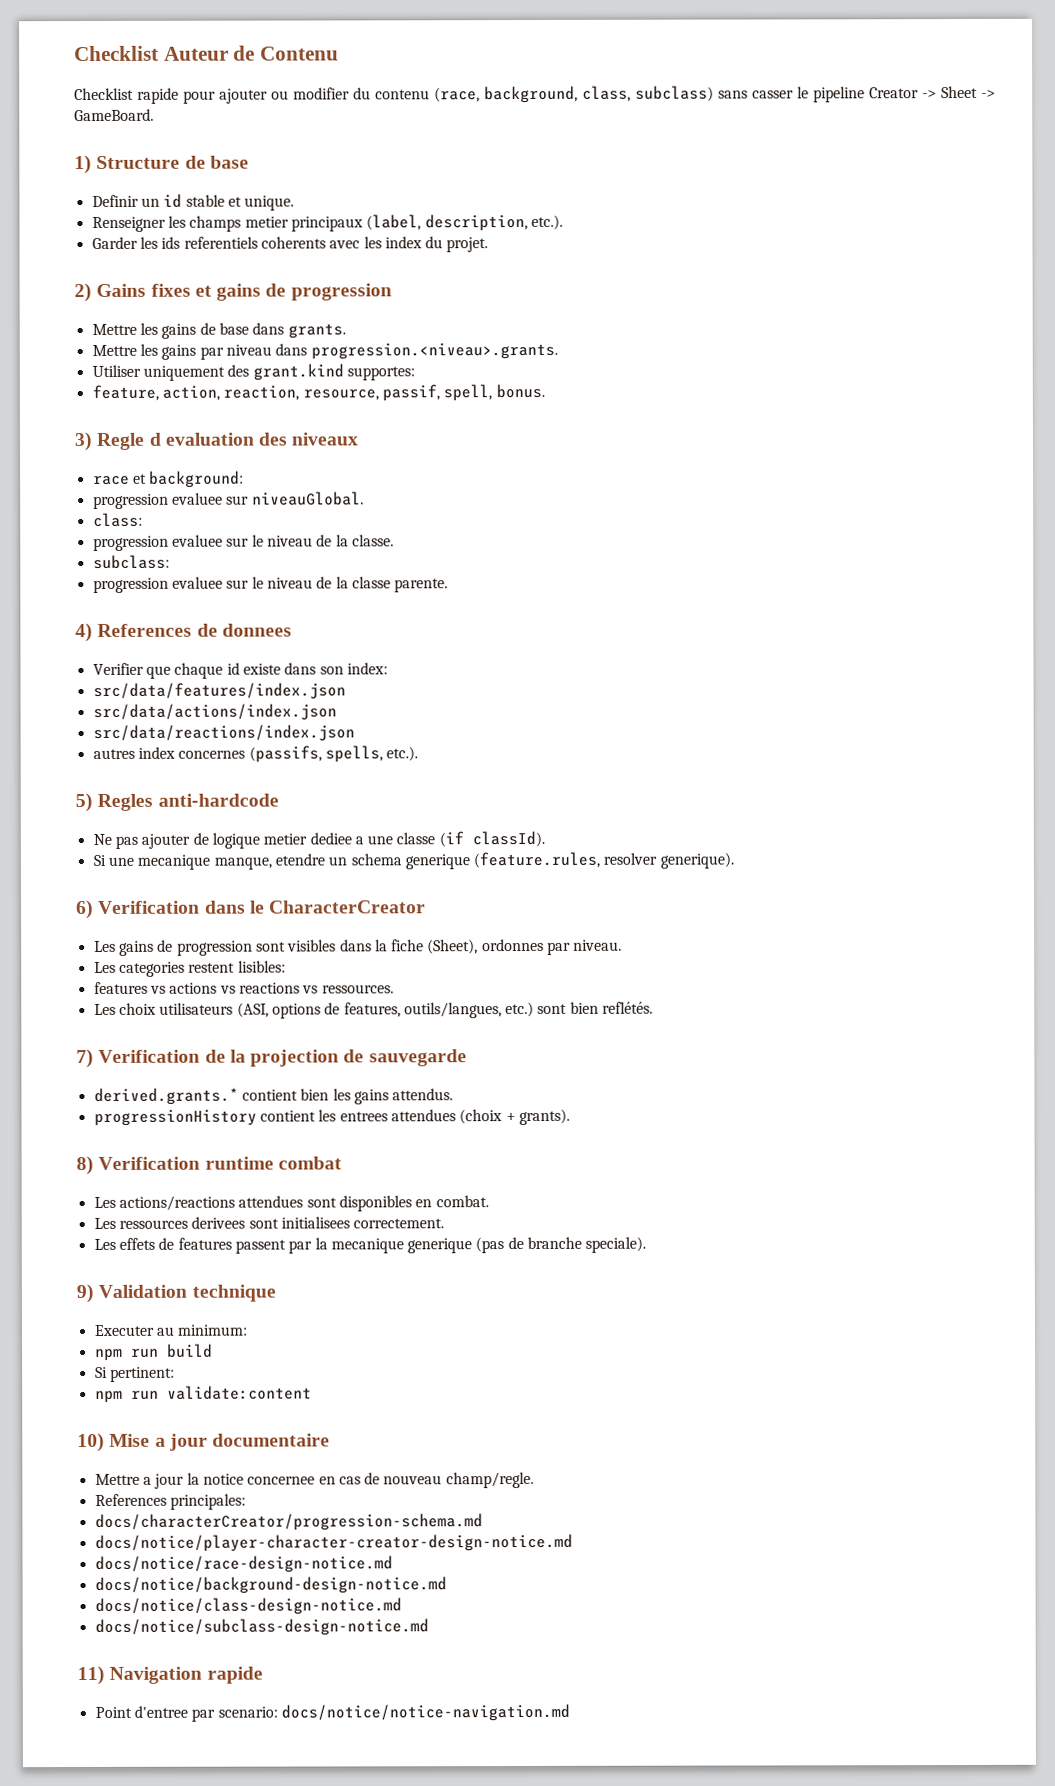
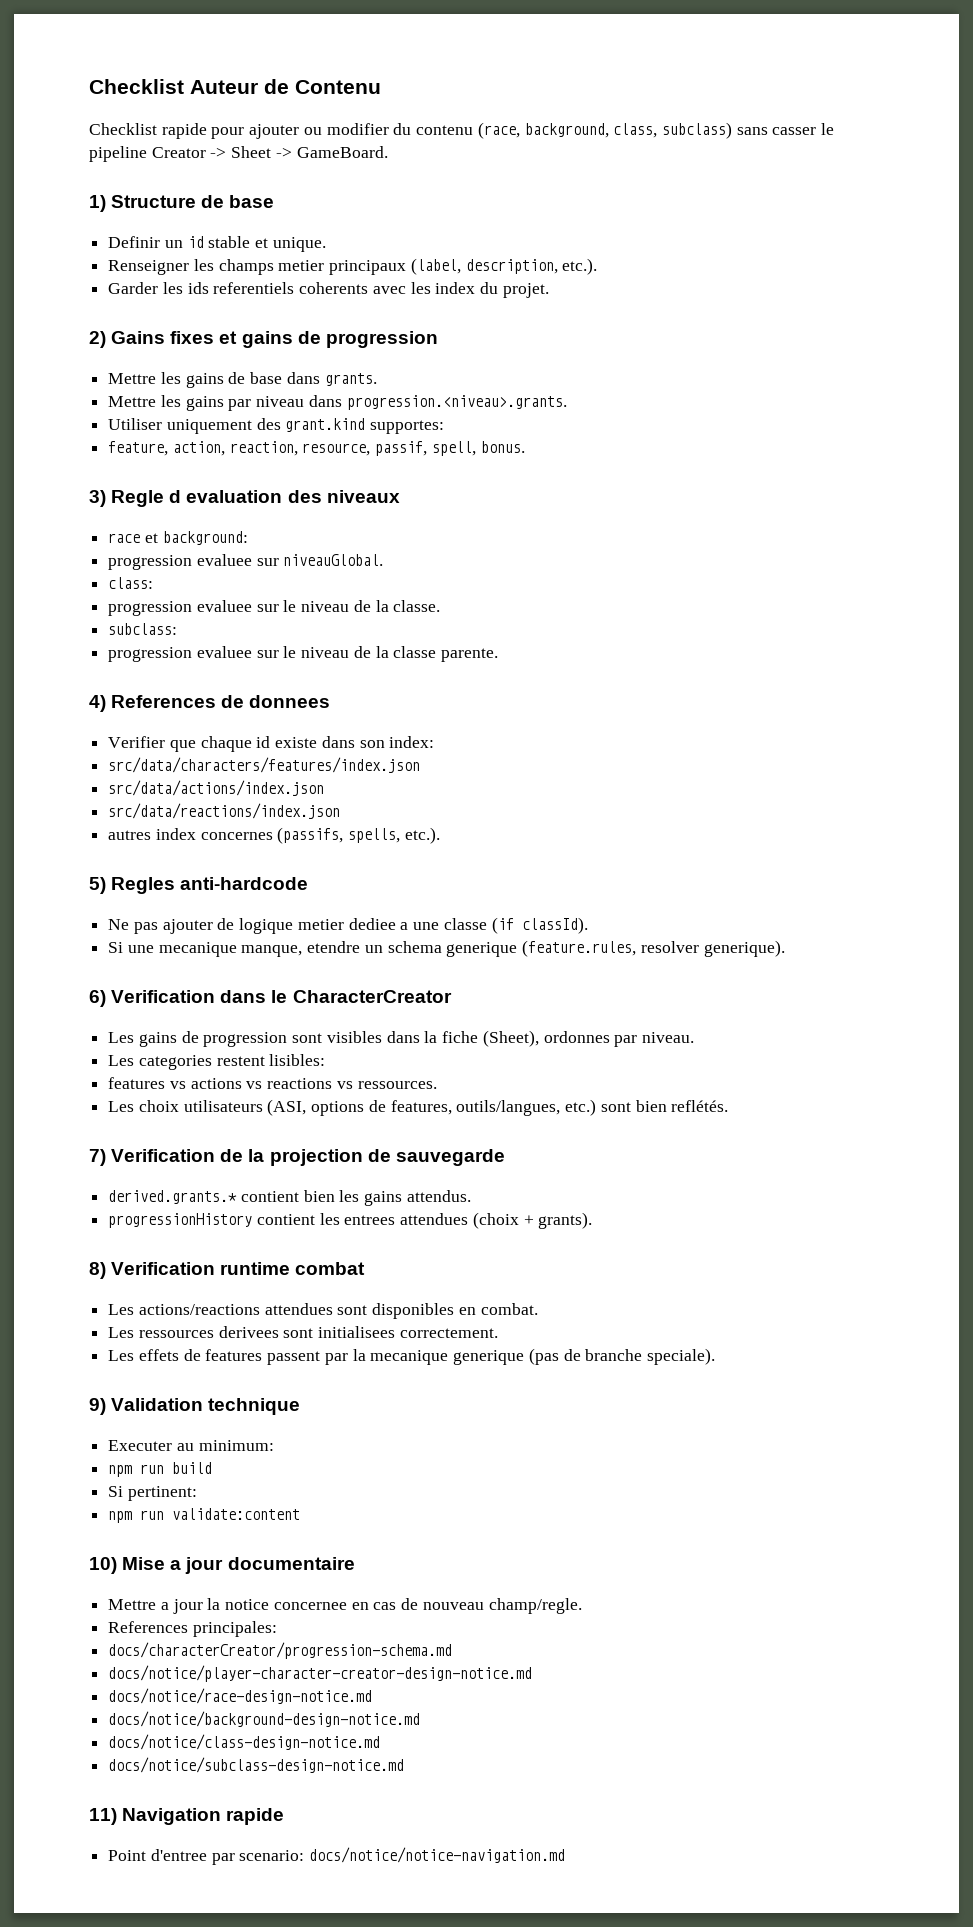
[92,682,346,699] src/data/features/index.json -> [108,757,421,773] src/data/characters/features/index.json

